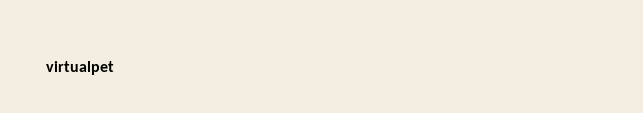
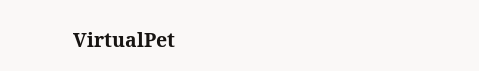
[46,61,114,75] virtualpet -> [73,32,175,47] VirtualPet

